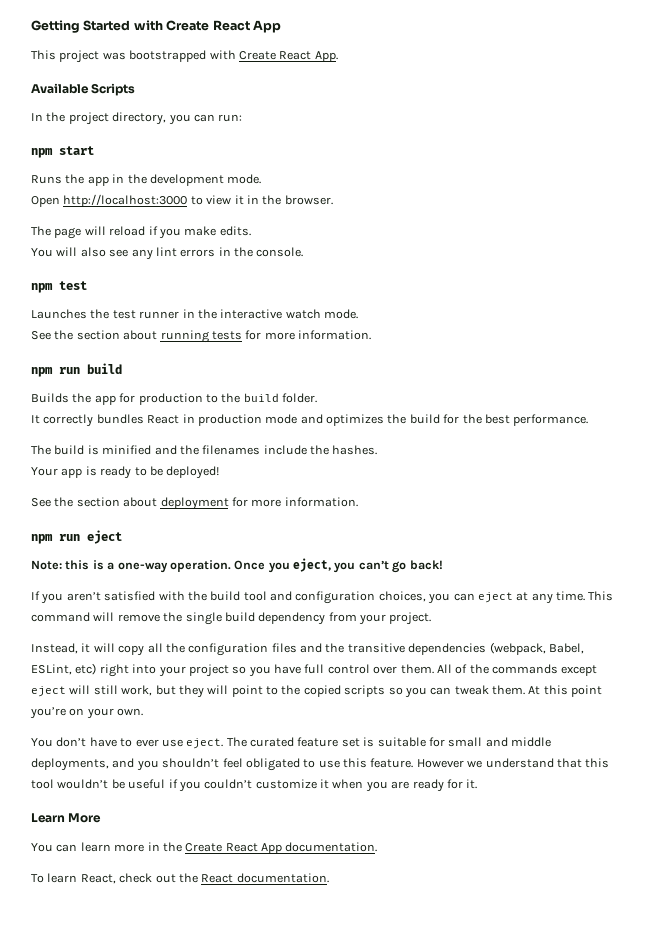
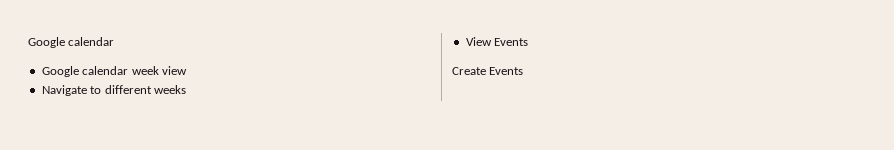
[31,20,281,33] [31,50,338,63] [31,83,136,96] [31,112,243,125] [31,146,94,158] [31,174,262,186] [31,194,333,207] [31,226,251,239] [31,247,304,260] [31,281,87,293] [31,309,358,319] [31,330,371,343] [31,363,122,377] [31,393,317,405] [31,414,589,427] [31,445,378,455] [31,466,220,479] [31,497,358,510] [31,530,122,544] [31,558,443,573] [31,591,614,604] [31,612,432,625] [31,642,584,656] [31,663,598,677] [31,685,603,698] [30,707,144,719] [31,737,551,749] [31,758,610,771] [31,779,478,792] [31,813,102,823] [31,842,378,854] [31,873,329,884] Getting Started with Create React App // This project was bootstrapped with Create React App. // Available Scripts // In the project directory, you can run: // npm start // Runs the app in the development mode. // Open http://localhost:3000 to view it in the browser. // The page will reload if you make edits. // You will also see any lint errors in the console. // npm test // Launches the test runner in the interactive watch mode. // See the section about running tests for more information. // npm run build // Builds the app for production to the build folder. // It correctly bundles React in production mode and optimizes the build for the best performance. // The build is minified and the filenames include the hashes. // Your app is ready to be deployed! // See the section about deployment for more information. // npm run eject // Note: this is a one-way operation. Once you eject, you can’t go back! // If you aren’t satisfied with the build tool and configuration choices, you can eject at any time. This command will remove the single build dependency from your project. // Instead, it will copy all the configuration files and the transitive dependencies (webpack, Babel, ESLint, etc) right into your project so you have full control over them. All of the commands except eject will still work, but they will point to the copied scripts so you can tweak them. At this point you’re on your own. // You don’t have to ever use eject. The curated feature set is suitable for small and middle deployments, and you shouldn’t feel obligated to use this feature. However we understand that this tool wouldn’t be useful if you couldn’t customize it when you are ready for it. // Learn More // You can learn more in the Create React App documentation. // To learn React, check out the React documentation. -> [28,37,115,48] [41,66,187,77] [41,85,186,96] [465,37,529,46] [452,67,524,75] Google calendar // Google calendar week view // Navigate to different weeks // View Events // Create Events

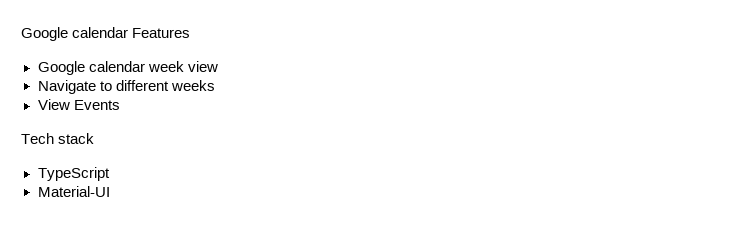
[28,37,115,48] Google calendar -> [21,27,191,41] Google calendar Features
[452,67,524,75] Create Events -> [21,133,95,144] [37,167,110,181] [37,186,110,197] Tech stack // TypeScript // Material-UI

